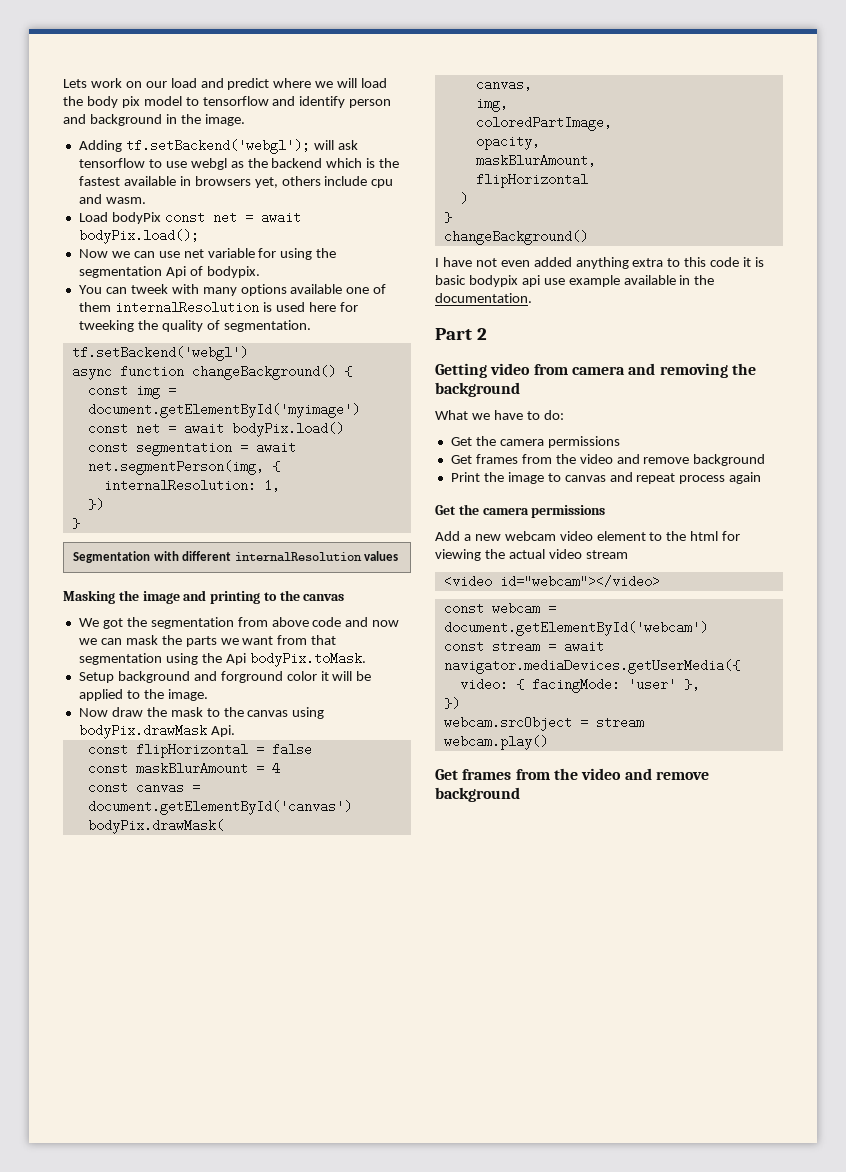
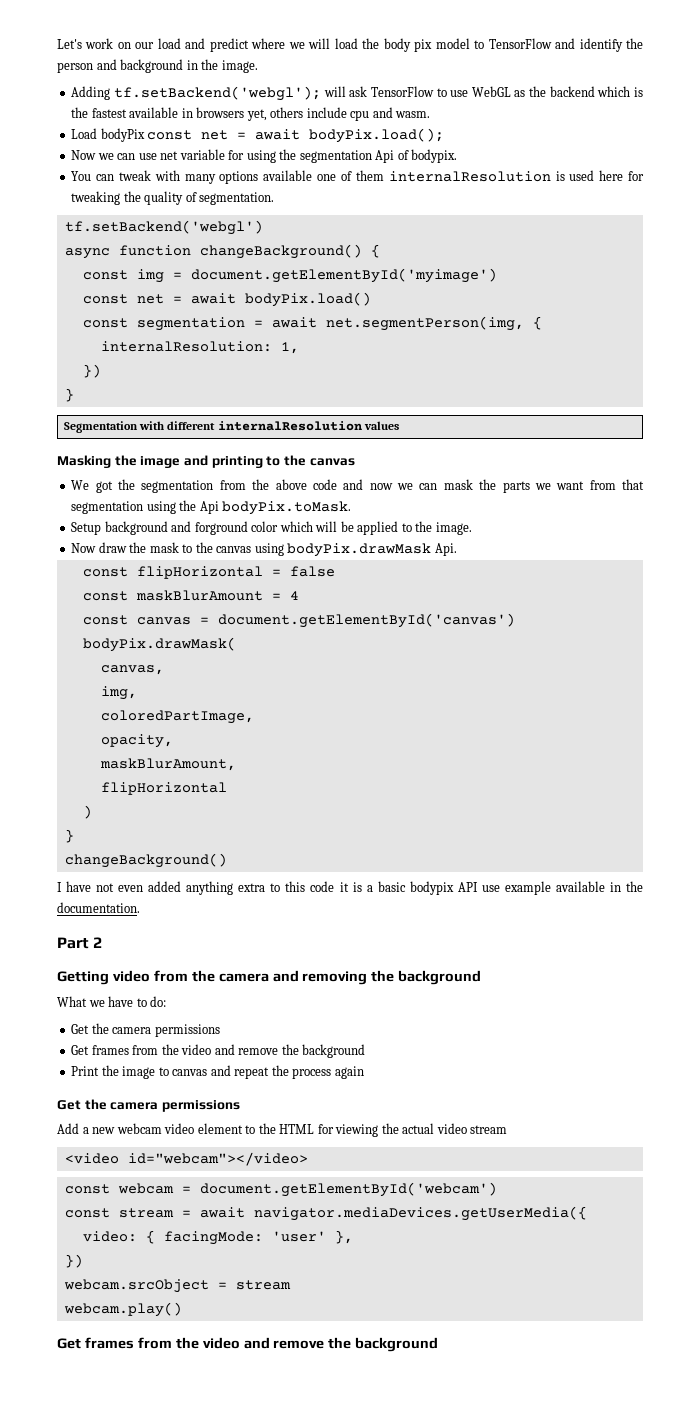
[63,79,87,88] Lets -> [57,39,82,49] Let's
[202,96,269,106] tensorflow -> [488,38,552,49] TensorFlow
(346, 102) none -> [625,38,643,49] the
[78,158,145,168] tensorflow -> [370,86,434,97] TensorFlow
[190,158,227,170] webgl -> [471,86,511,97] WebGL
[130,284,168,294] tweek -> [118,170,151,181] tweak
[78,320,134,332] tweeking -> [71,191,121,205] tweaking
(268, 622) none -> [252,479,270,490] the
[320,671,329,681] it -> [279,521,313,532] which
(765, 262) none -> [366,885,373,892] a
[521,275,540,287] api -> [457,882,478,892] API
(568, 369) none -> [191,970,215,982] the
(690, 460) none -> [281,1044,299,1055] the
(676, 478) none -> [271,1065,289,1076] the
[690,531,719,541] html -> [279,1124,315,1134] HTML
(709, 775) none -> [328,1337,352,1349] the

